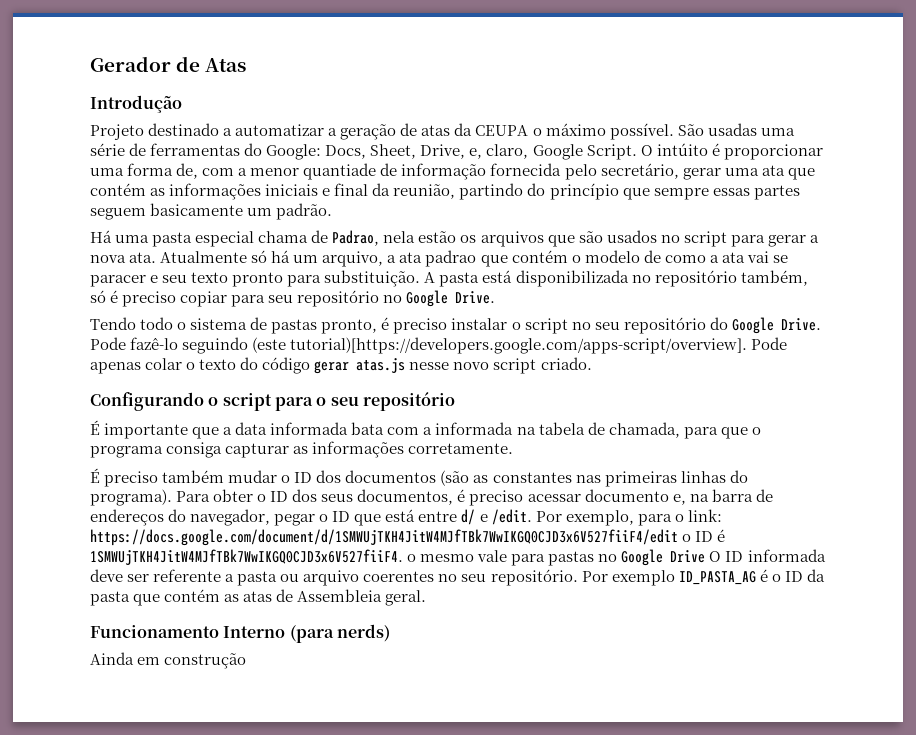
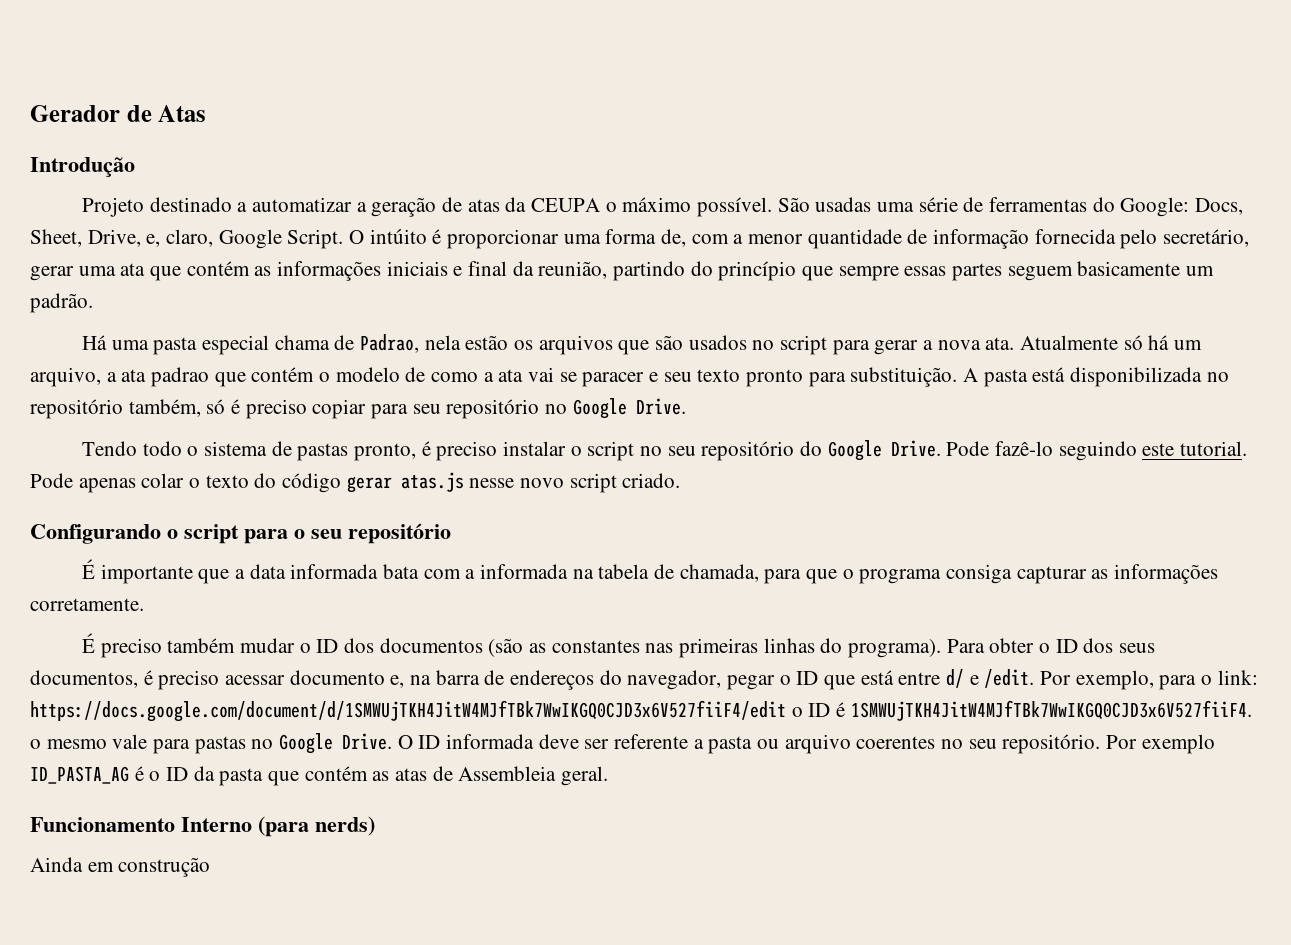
[303,163,377,180] quantiade -> [807,229,902,249] quantidade
[252,337,748,354] (este tutorial)[https://developers.google.com/apps-script/overview]. -> [1142,441,1247,456] este tutorial.
[670,550,706,563] Drive -> [342,733,393,750] Drive.

